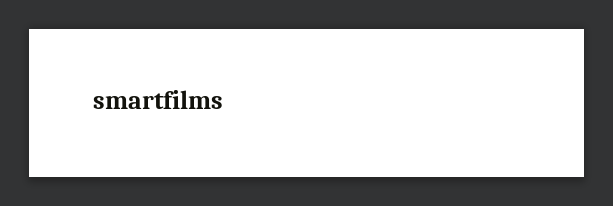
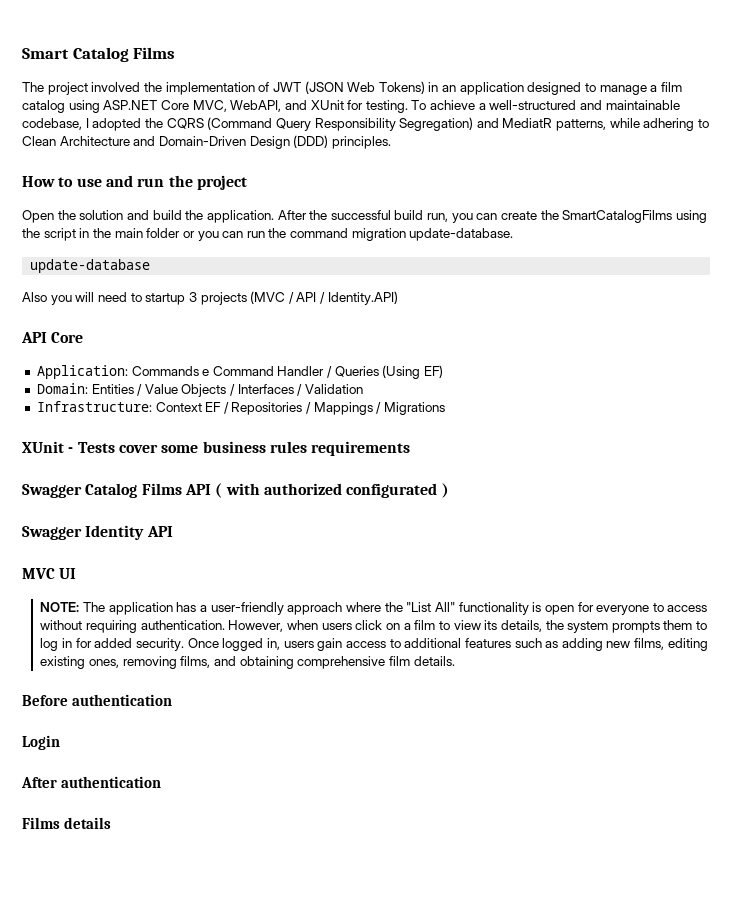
[93,90,223,109] smartfilms -> [22,47,176,62] [22,81,682,95] [22,100,680,113] [22,117,710,131] [22,135,391,149] [22,175,247,190] [22,210,707,223] [22,228,514,241] [30,259,151,273] [22,291,398,305] [21,332,84,343] [36,365,444,379] [36,383,364,397] [36,401,446,415] [22,441,411,456] [22,483,449,498] [22,525,173,540] [22,568,77,579] [40,602,708,615] [40,620,708,633] [40,638,708,651] [40,656,455,669] [22,694,173,706] [22,735,60,750] [21,776,162,788] [22,817,112,829] Smart Catalog Films // The project involved the implementation of JWT (JSON Web Tokens) in an application designed to manage a film catalog using ASP.NET Core MVC, WebAPI, and XUnit for testing. To achieve a well-structured and maintainable codebase, I adopted the CQRS (Command Query Responsibility Segregation) and MediatR patterns, while adhering to Clean Architecture and Domain-Driven Design (DDD) principles. // How to use and run the project // Open the solution and build the application. After the successful build run, you can create the SmartCatalogFilms using the script in the main folder or you can run the command migration update-database. // update-database // Also you will need to startup 3 projects (MVC / API / Identity.API) // API Core // Application: Commands e Command Handler / Queries (Using EF) // Domain: Entities / Value Objects / Interfaces / Validation // Infrastructure: Context EF / Repositories / Mappings / Migrations // XUnit - Tests cover some business rules requirements // Swagger Catalog Films API ( with authorized configurated ) // Swagger Identity API // MVC UI // NOTE: The application has a user-friendly approach where the "List All" functionality is open for everyone to access without requiring authentication. However, when users click on a film to view its details, the system prompts them to log in for added security. Once logged in, users gain access to additional features such as adding new films, editing existing ones, removing films, and obtaining comprehensive film details. // Before authentication // Login // After authentication // Films details

